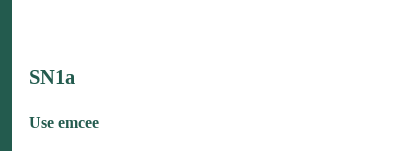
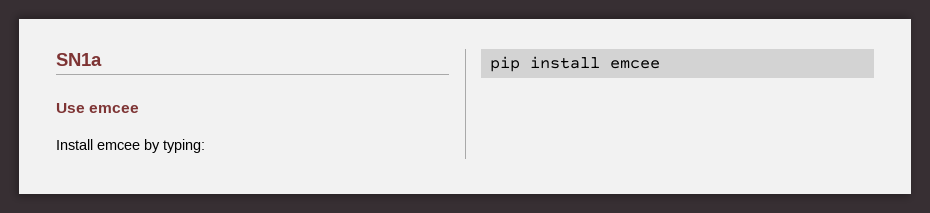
(100, 124) none -> [56,139,205,153] [489,56,660,72] // Install emcee by typing: // pip install emcee

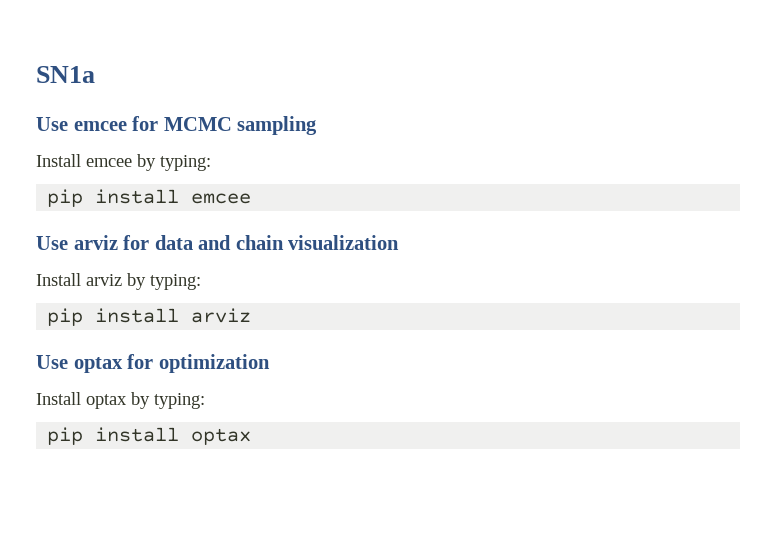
(140, 109) none -> [132,116,318,135] for MCMC sampling
(660, 64) none -> [36,235,400,250] [36,273,201,290] [47,308,252,326] [36,354,270,373] [36,392,205,409] [47,427,252,445] // Use arviz for data and chain visualization // Install arviz by typing: // pip install arviz // Use optax for optimization // Install optax by typing: // pip install optax

